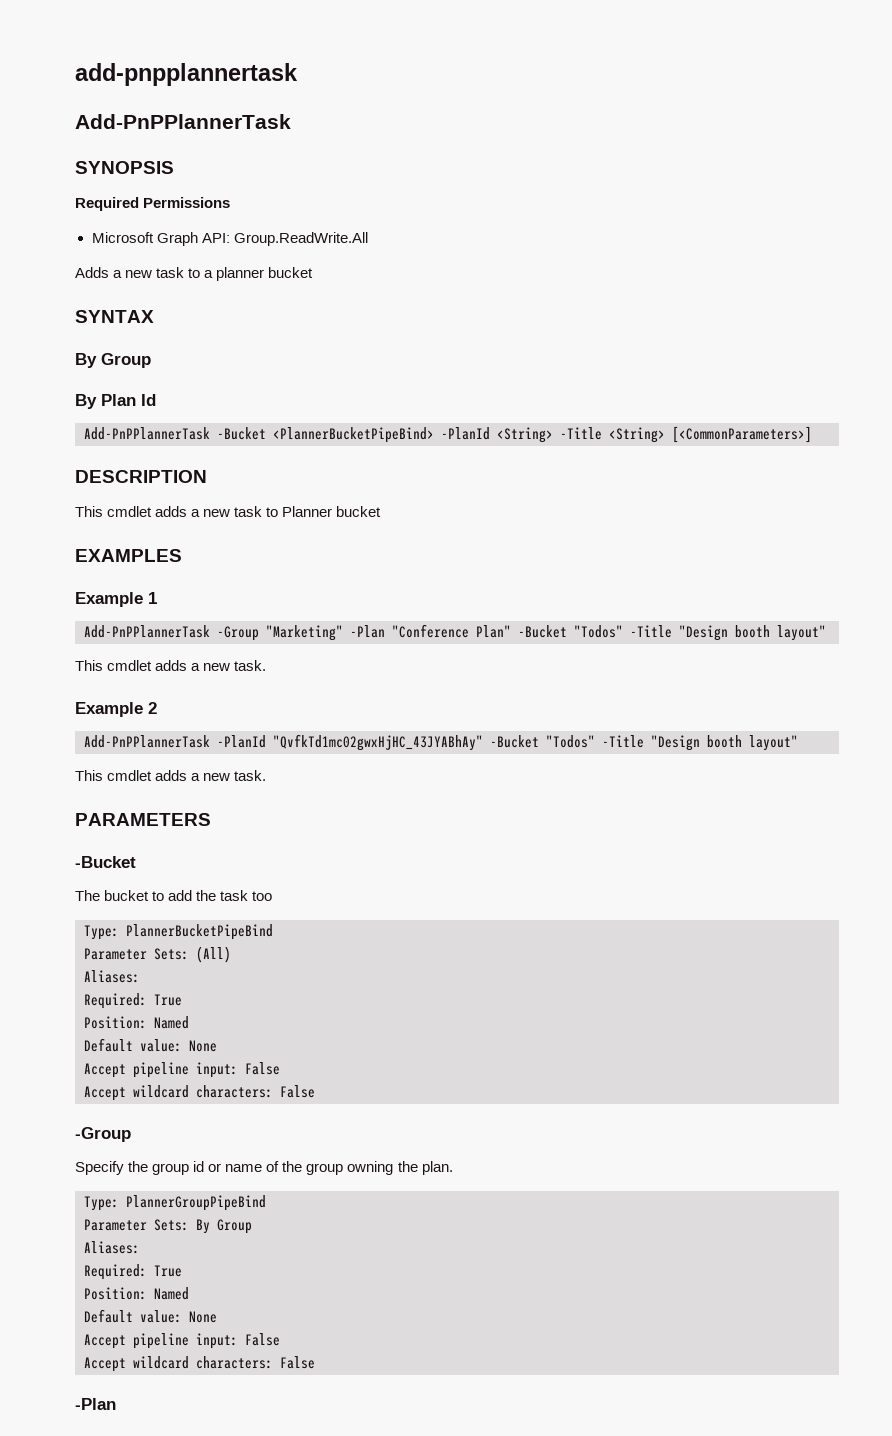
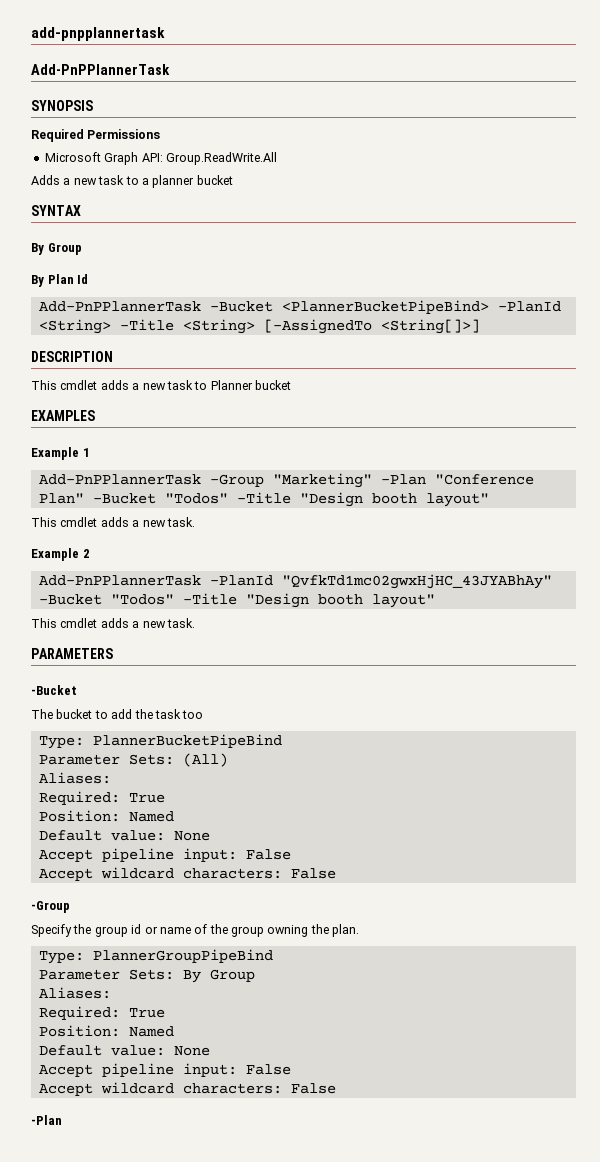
[672,426,812,443] [<CommonParameters>] -> [263,319,480,334] [-AssignedTo <String[]>]

